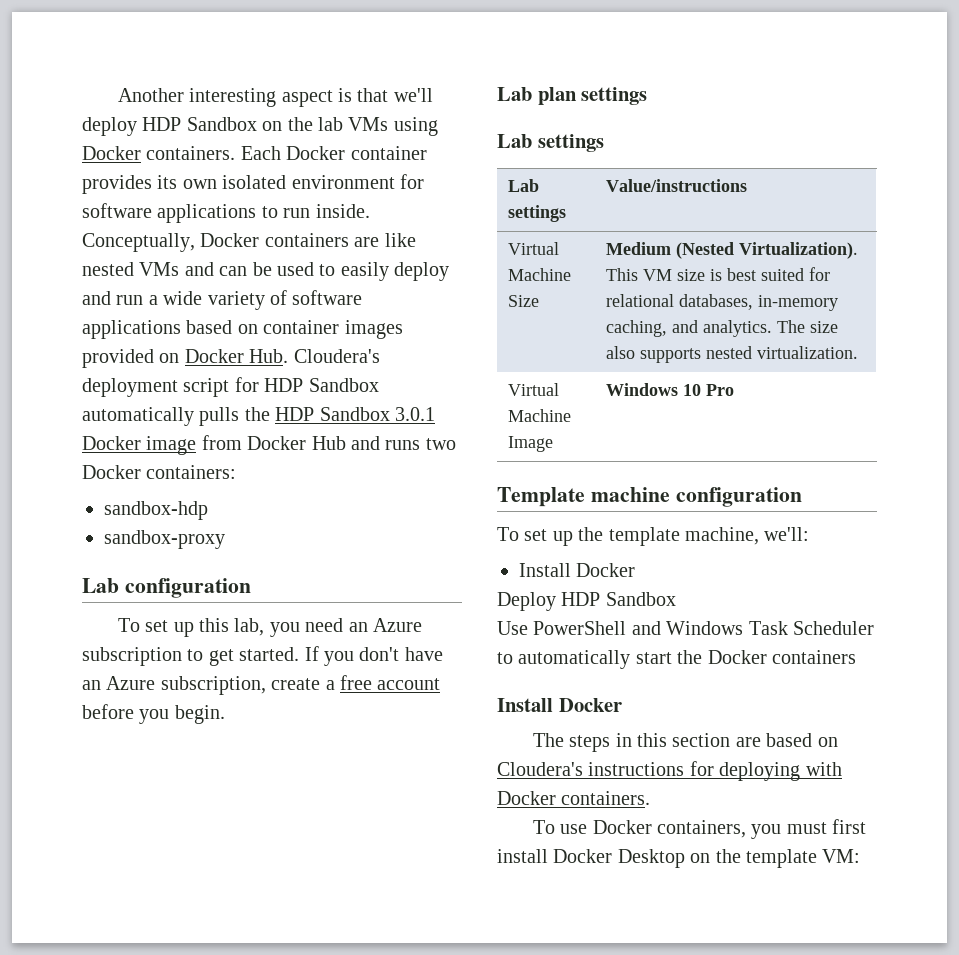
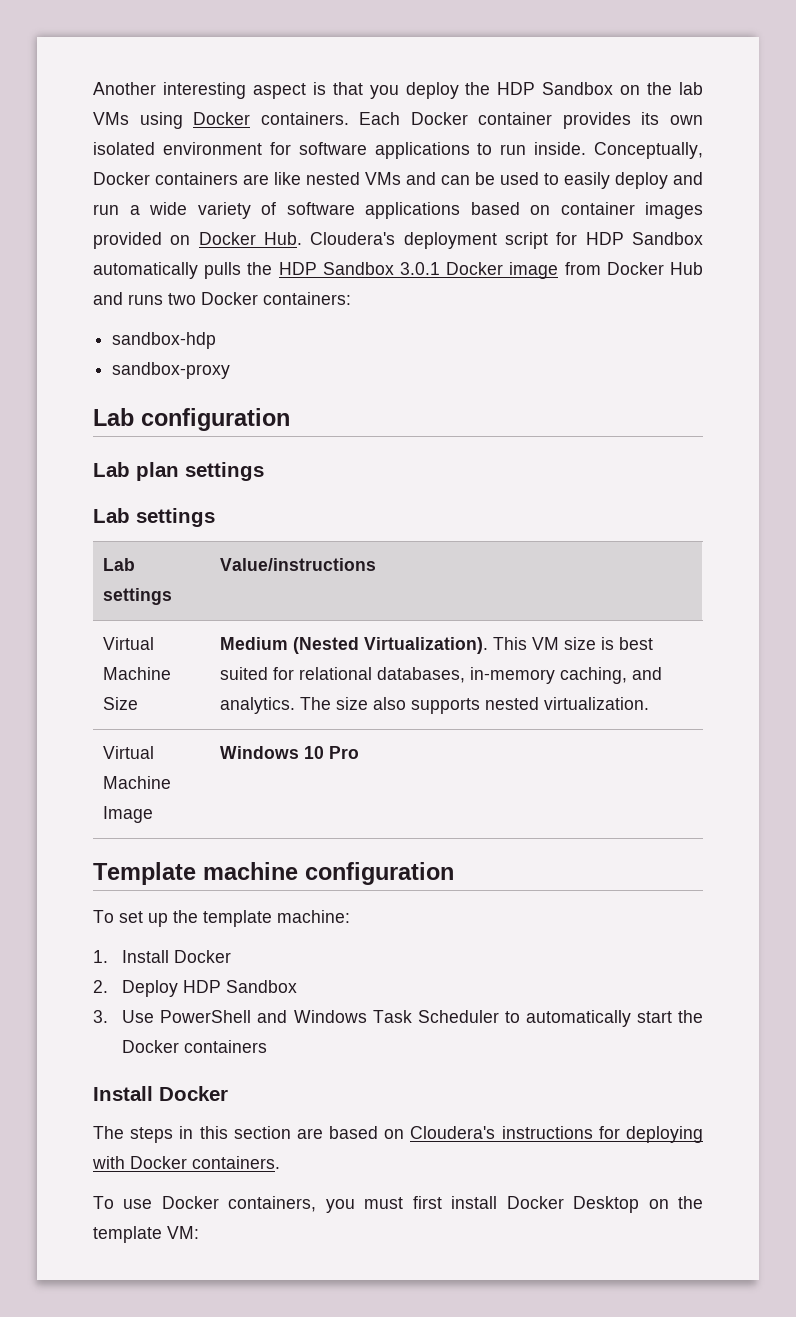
[393,88,433,102] [82,117,137,136] we'll deploy -> [369,82,491,99] you deploy the
[117,618,422,637] [82,646,443,666] [82,675,441,695] [82,704,225,724] // To set up this lab, you need an Azure subscription to get started. If you don't have an Azure subscription, create a free account before you begin. -> (290, 419) none
[685,527,810,545] [519,563,636,577] machine, we'll: // Install Docker // -> [277,910,350,923] [93,950,232,963] [93,980,108,993] machine: // 1. Install Docker // 2.
(676, 599) none -> [93,1010,108,1023] 3.

